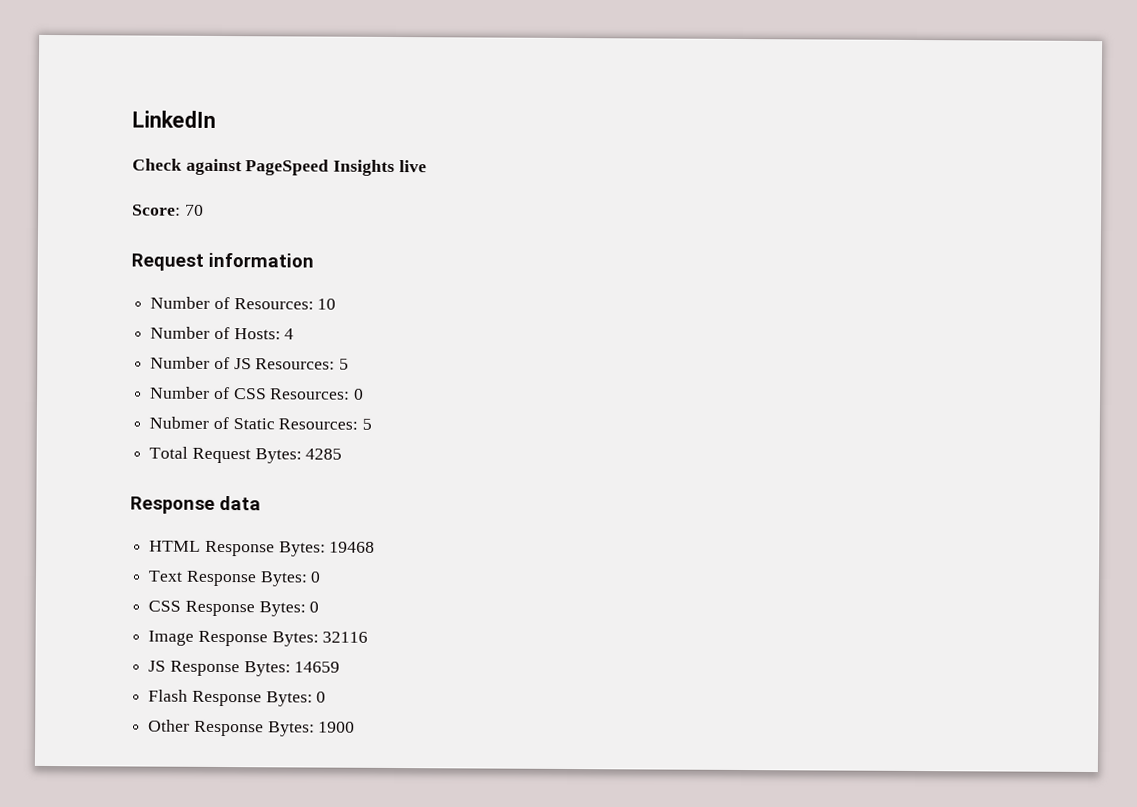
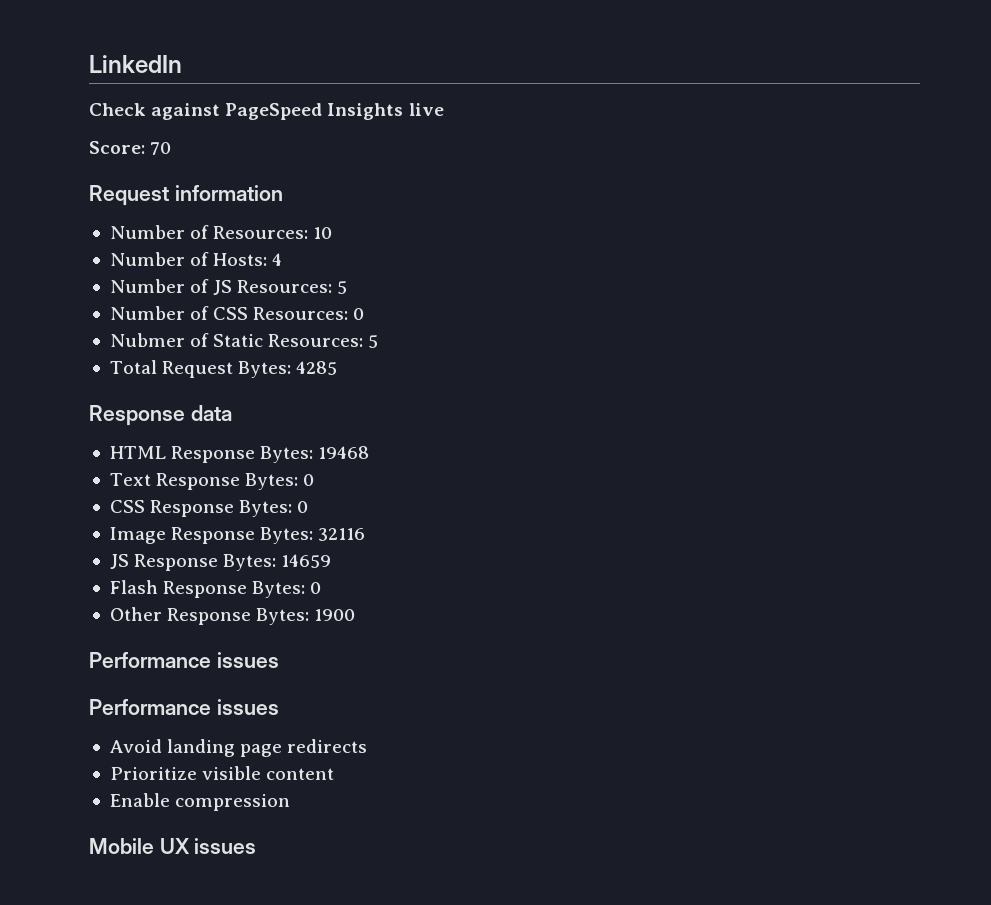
(356, 727) none -> [89,652,279,668] [89,699,279,715] [109,739,368,757] [109,766,335,780] [109,793,291,811] [89,838,257,854] // Performance issues // Performance issues // Avoid landing page redirects // Prioritize visible content // Enable compression // Mobile UX issues

